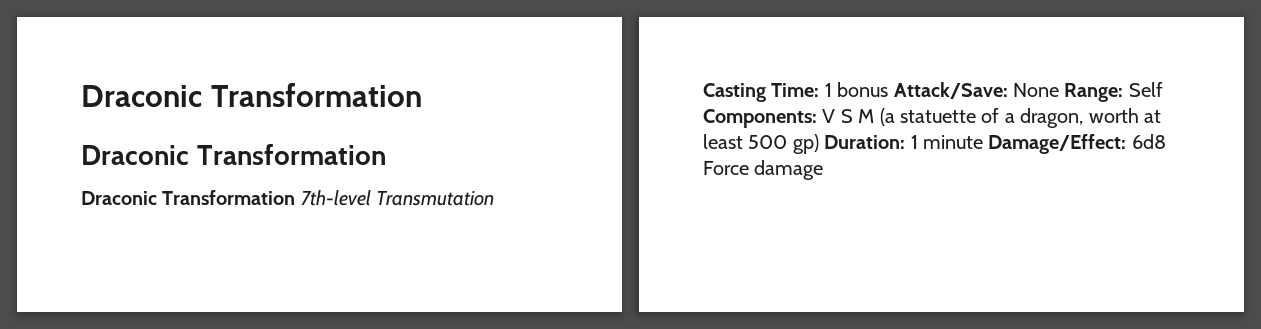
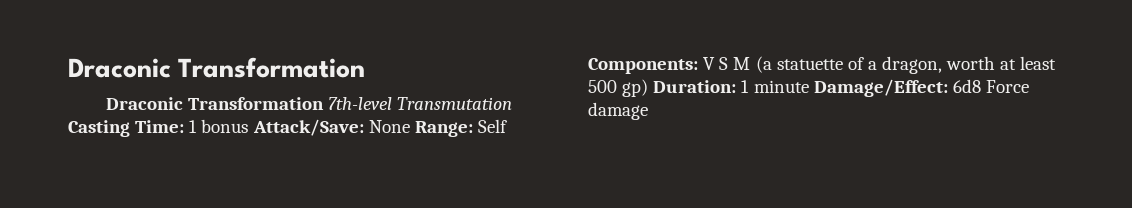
[81,83,422,107] [81,144,386,165] [81,190,296,205] Draconic Transformation // Draconic Transformation // Draconic Transformation -> [68,57,366,78] [105,97,324,110] Draconic Transformation // Draconic Transformation

